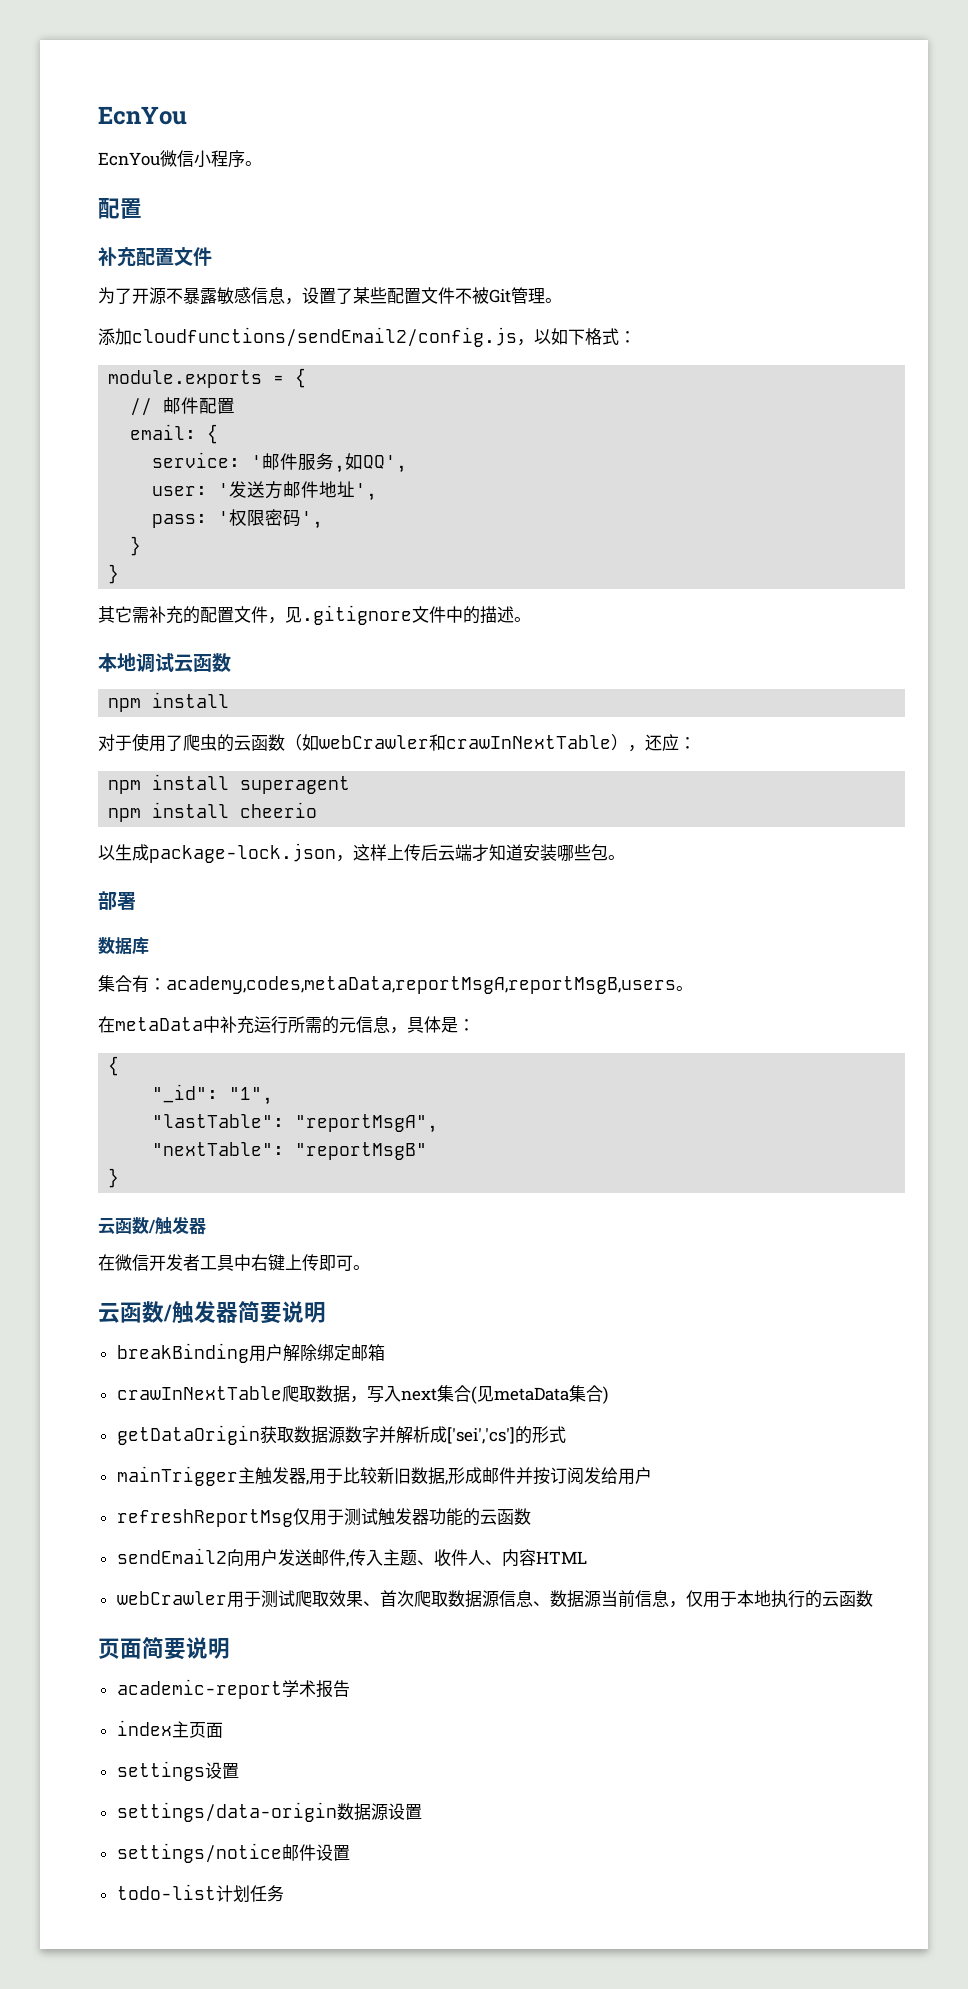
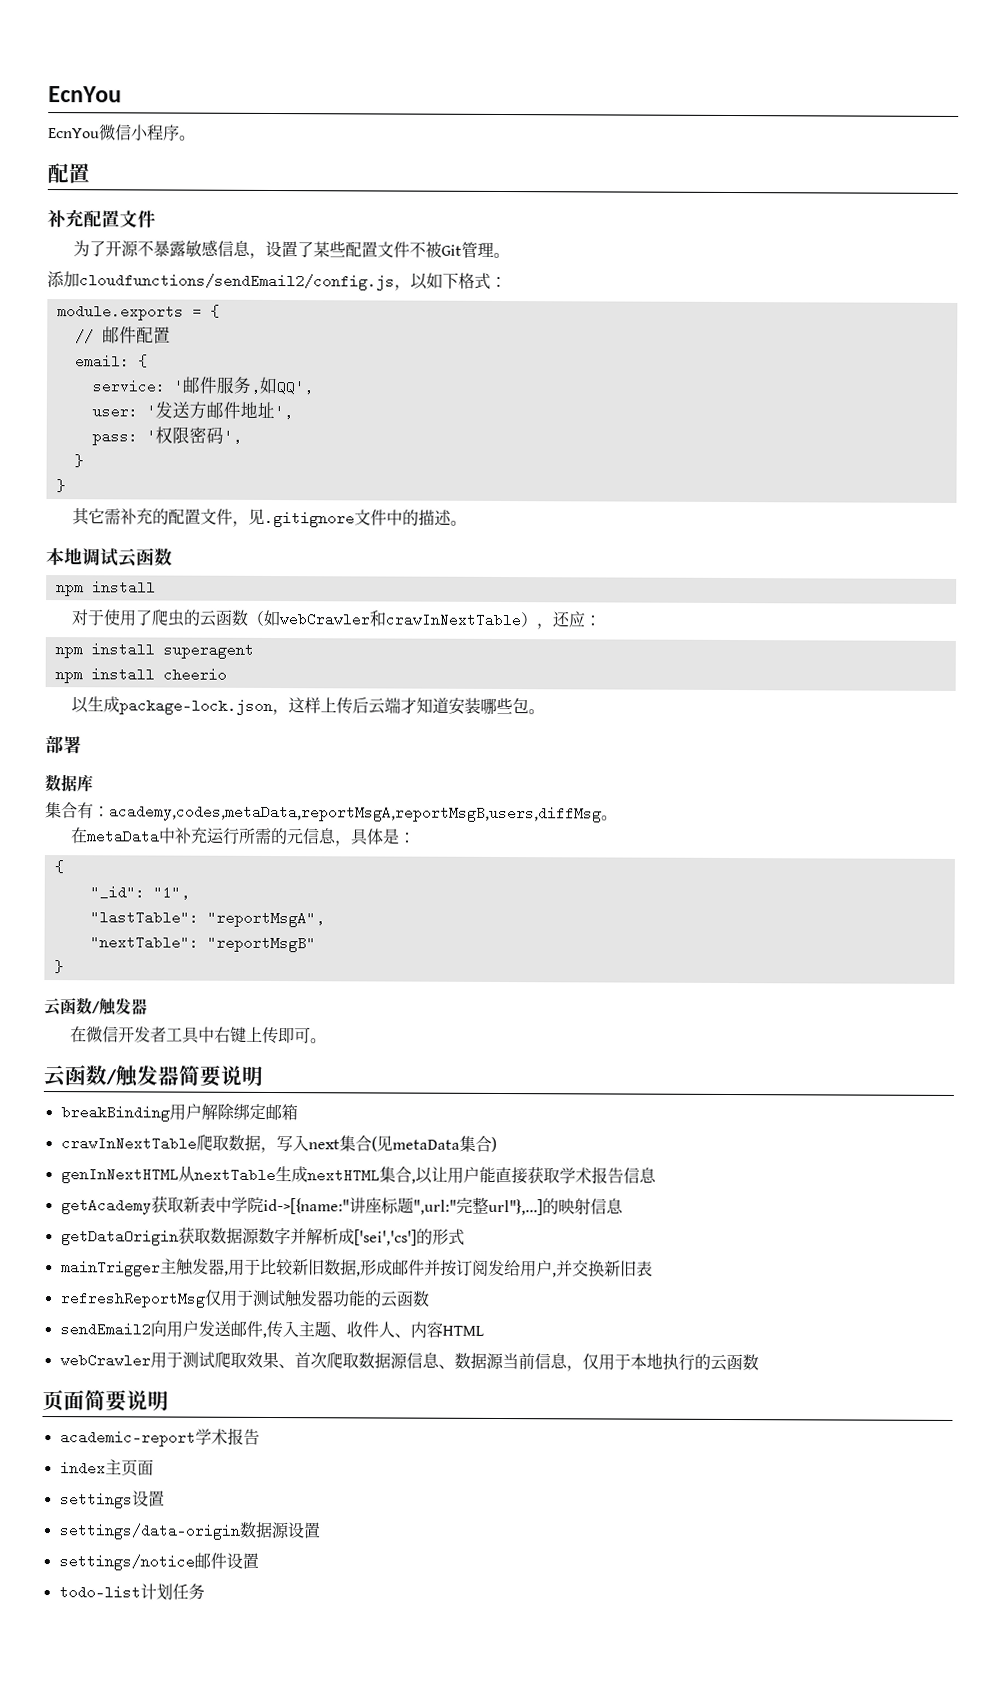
[166,976,676,994] academy,codes,metaData,reportMsgA,reportMsgB,users -> [109,804,602,823] academy,codes,metaData,reportMsgA,reportMsgB,users,diffMsg
(608, 1395) none -> [60,1165,657,1185] [60,1195,624,1216] // genInNextHTML从nextTable生成nextHTML集合,以让用户能直接获取学术报告信息 // getAcademy获取新表中学院id->[{name:"讲座标题",url:"完整url"},...]的映射信息
(652, 1475) none -> [551,1259,653,1278] ,并交换新旧表

